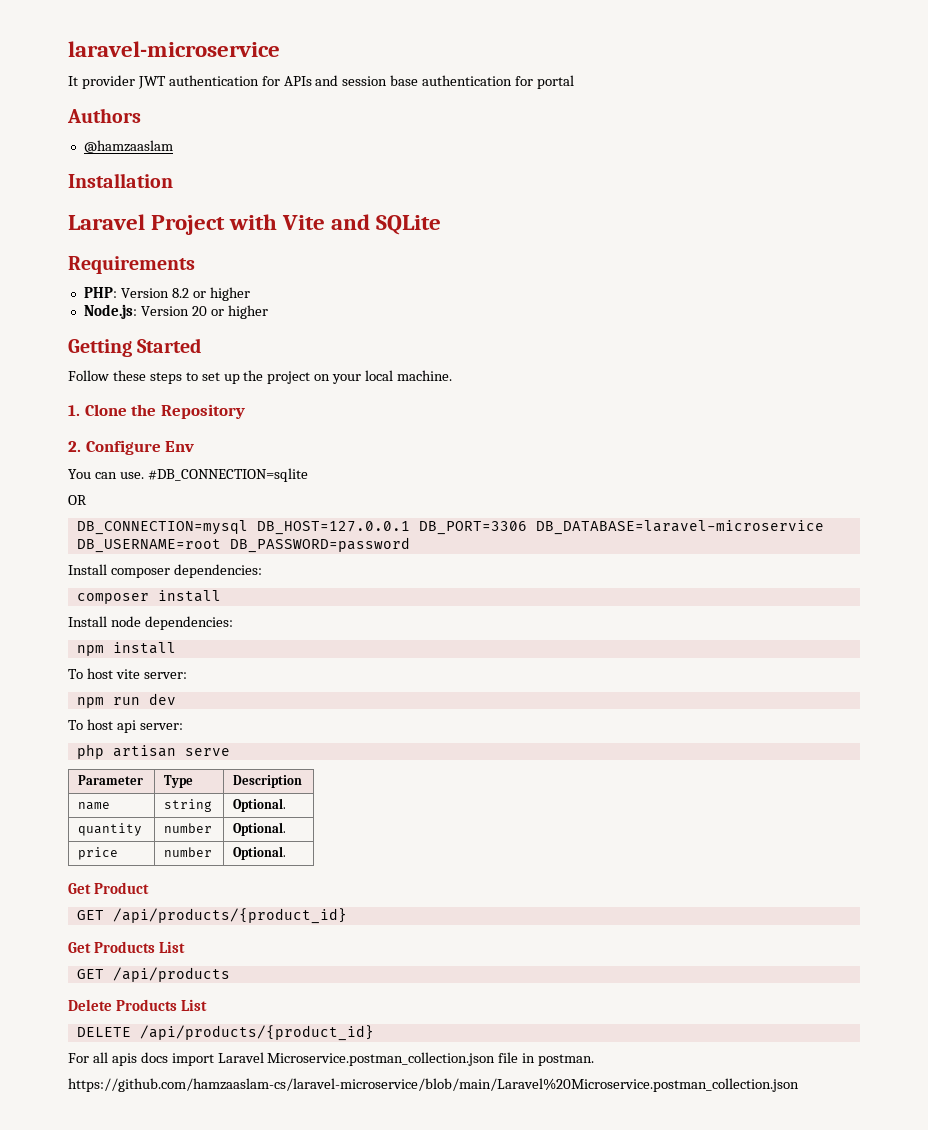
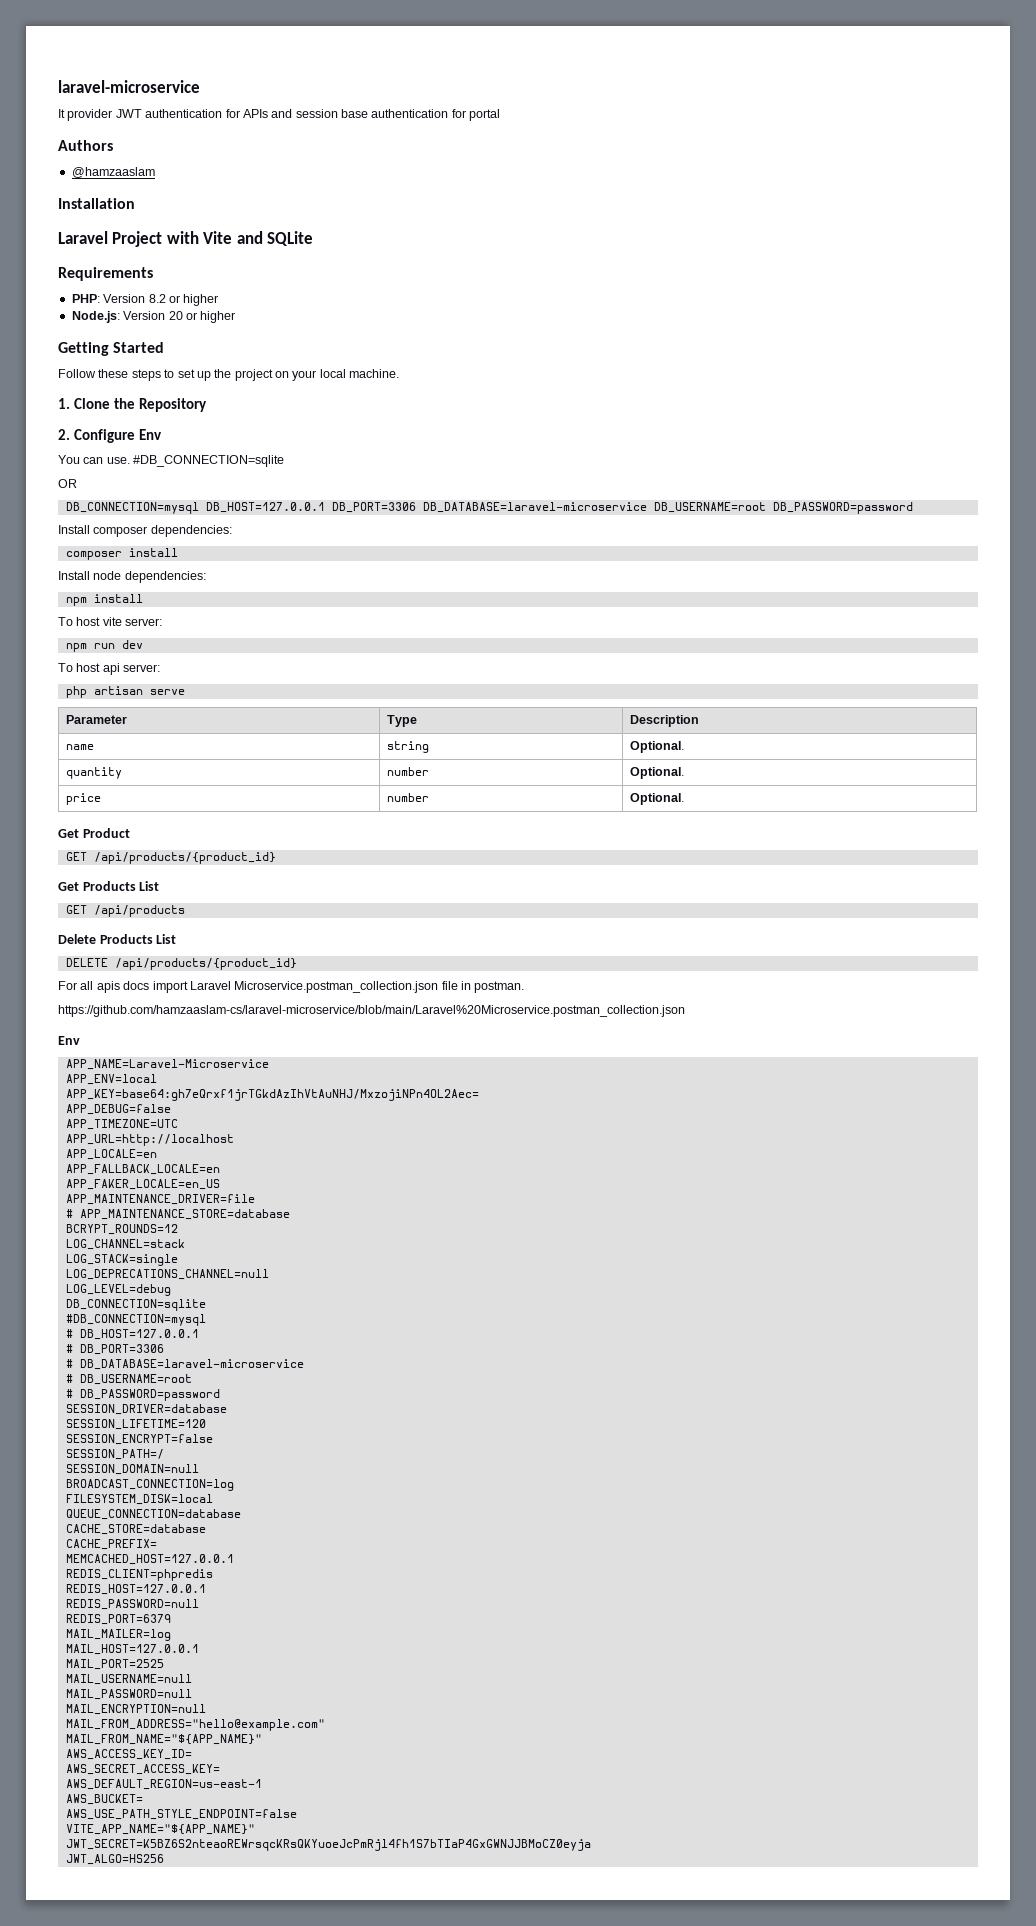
(799, 1085) none -> [58,1036,80,1045] [65,1059,269,1070] [65,1074,157,1085] [65,1089,479,1101] [65,1104,171,1115] [65,1119,178,1130] [65,1134,234,1146] [65,1149,157,1160] [65,1164,220,1175] [65,1179,220,1190] [65,1194,255,1205] [65,1209,290,1220] [65,1224,178,1235] [65,1239,185,1250] [65,1254,178,1266] [65,1269,269,1280] [65,1284,171,1296] [65,1299,206,1311] [65,1314,206,1326] [65,1329,199,1340] [65,1344,164,1355] [65,1359,304,1370] [65,1374,192,1385] [65,1389,220,1401] [65,1404,227,1415] [65,1419,206,1430] [65,1434,213,1445] [65,1449,164,1460] [65,1464,199,1475] [65,1479,234,1491] [65,1494,213,1505] [65,1509,241,1520] [65,1524,206,1535] [65,1539,157,1550] [65,1554,234,1565] [65,1569,213,1581] [65,1584,206,1595] [65,1599,199,1610] [65,1614,171,1625] [65,1629,171,1641] [65,1644,199,1655] [65,1659,164,1670] [65,1674,192,1685] [65,1689,192,1700] [65,1704,206,1715] [65,1719,325,1731] [65,1734,262,1745] [65,1749,192,1760] [65,1764,220,1775] [65,1779,262,1790] [65,1794,143,1805] [65,1809,297,1820] [65,1824,255,1835] [65,1839,591,1851] [65,1854,164,1865] // Env // APP_NAME=Laravel-Microservice // APP_ENV=local // APP_KEY=base64:gh7eQrxf1jrTGkdAzIhVtAuNHJ/MxzojiNPn4OL2Aec= // APP_DEBUG=false // APP_TIMEZONE=UTC // APP_URL=http://localhost // APP_LOCALE=en // APP_FALLBACK_LOCALE=en // APP_FAKER_LOCALE=en_US // APP_MAINTENANCE_DRIVER=file // # APP_MAINTENANCE_STORE=database // BCRYPT_ROUNDS=12 // LOG_CHANNEL=stack // LOG_STACK=single // LOG_DEPRECATIONS_CHANNEL=null // LOG_LEVEL=debug // DB_CONNECTION=sqlite // #DB_CONNECTION=mysql // # DB_HOST=127.0.0.1 // # DB_PORT=3306 // # DB_DATABASE=laravel-microservice // # DB_USERNAME=root // # DB_PASSWORD=password // SESSION_DRIVER=database // SESSION_LIFETIME=120 // SESSION_ENCRYPT=false // SESSION_PATH=/ // SESSION_DOMAIN=null // BROADCAST_CONNECTION=log // FILESYSTEM_DISK=local // QUEUE_CONNECTION=database // CACHE_STORE=database // CACHE_PREFIX= // MEMCACHED_HOST=127.0.0.1 // REDIS_CLIENT=phpredis // REDIS_HOST=127.0.0.1 // REDIS_PASSWORD=null // REDIS_PORT=6379 // MAIL_MAILER=log // MAIL_HOST=127.0.0.1 // MAIL_PORT=2525 // MAIL_USERNAME=null // MAIL_PASSWORD=null // MAIL_ENCRYPTION=null // MAIL_FROM_ADDRESS="hello@example.com" // MAIL_FROM_NAME="${APP_NAME}" // AWS_ACCESS_KEY_ID= // AWS_SECRET_ACCESS_KEY= // AWS_DEFAULT_REGION=us-east-1 // AWS_BUCKET= // AWS_USE_PATH_STYLE_ENDPOINT=false // VITE_APP_NAME="${APP_NAME}" // JWT_SECRET=K5BZ6S2nteaoREWrsqcKRsQKYuoeJcPmRjl4fh1S7bTIaP4GxGWNJJBMoCZ0eyja // JWT_ALGO=HS256

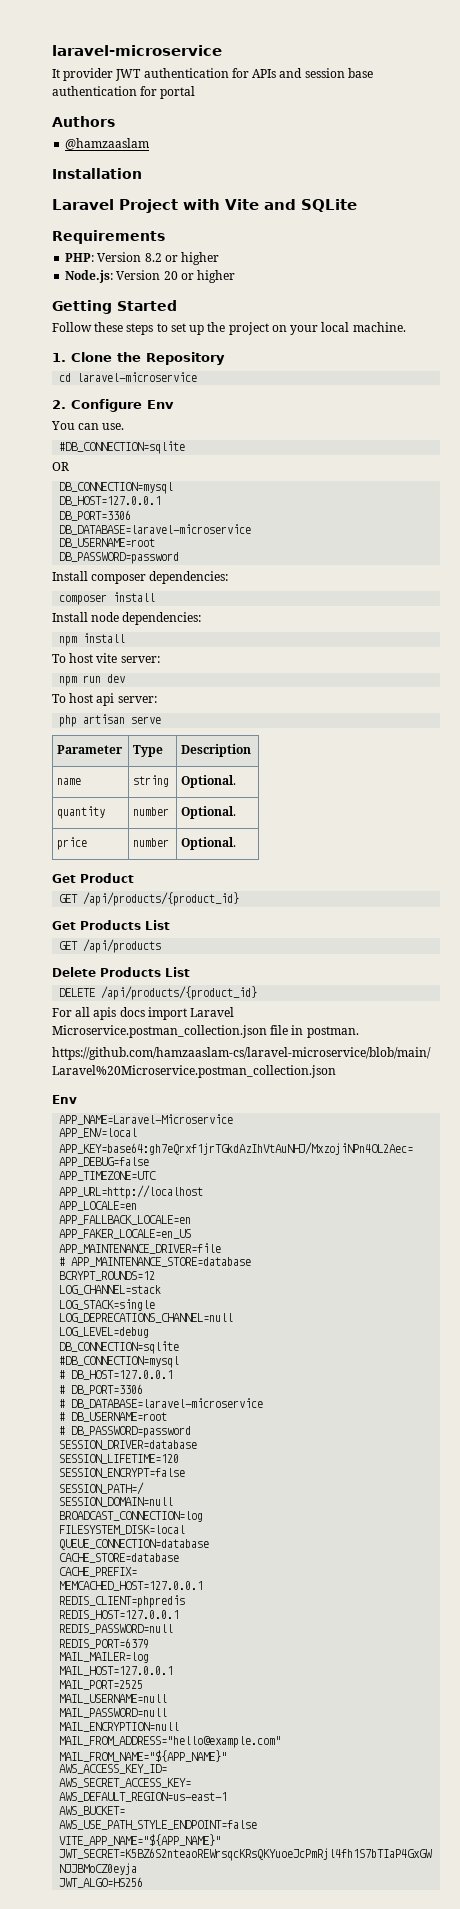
(207, 405) none -> [59,372,198,382] // cd laravel-microservice
(130, 460) none -> (125, 426) //
[205,502,766,513] DB_HOST=127.0.0.1 DB_PORT=3306 DB_DATABASE=laravel-microservice DB_USERNAME=root -> [59,496,162,506] [59,510,132,521] [59,524,252,535] [59,538,156,548] // DB_HOST=127.0.0.1 // DB_PORT=3306 // DB_DATABASE=laravel-microservice // DB_USERNAME=root //

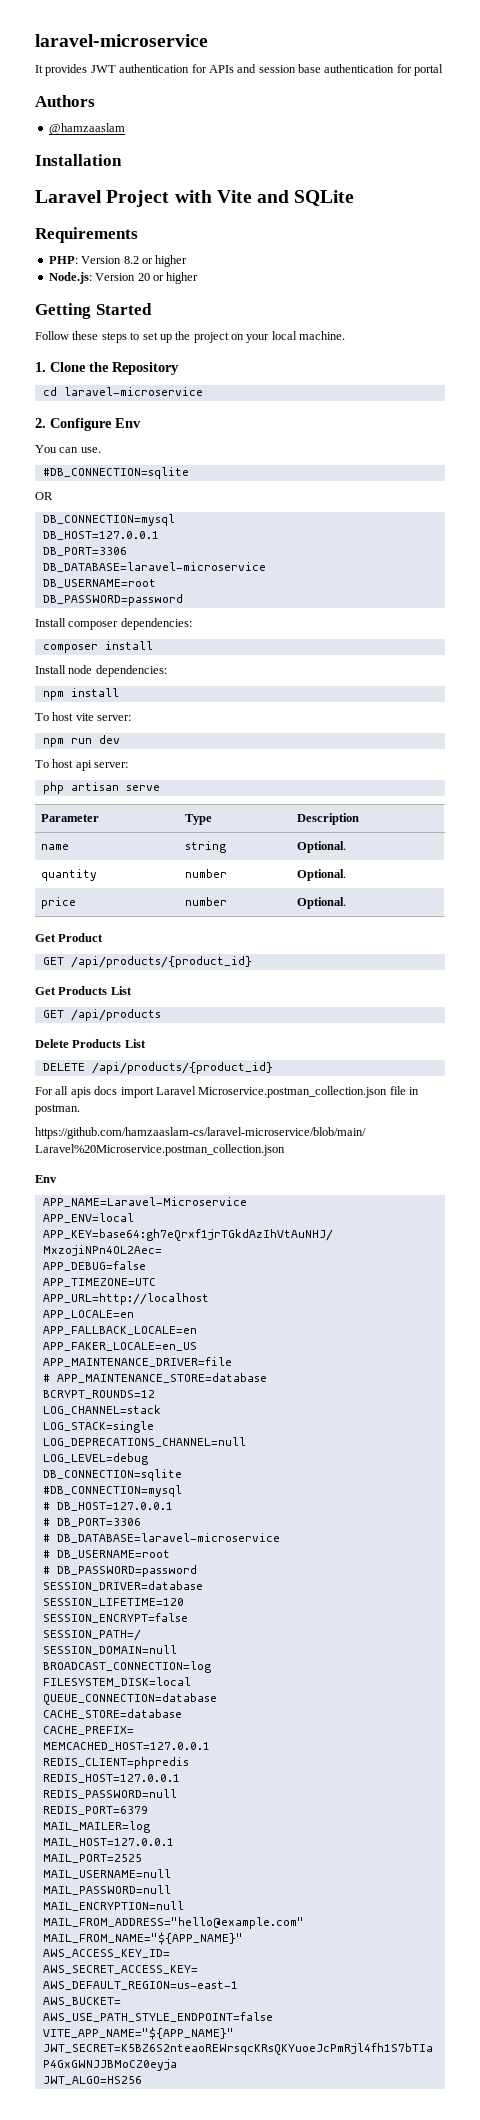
[63,68,114,81] provider -> [45,64,88,76] provides

